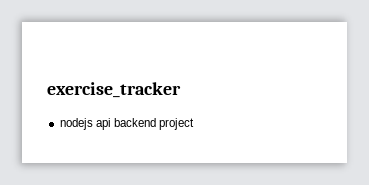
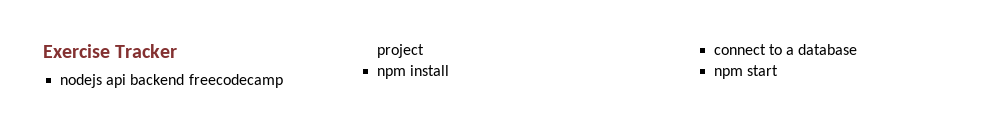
[47,82,181,98] exercise_tracker -> [43,44,178,58] Exercise Tracker
(156, 122) none -> [188,74,283,88] freecodecamp
(194, 124) none -> [377,65,450,79] [713,44,858,55] [713,65,778,79] // npm install // connect to a database // npm start

